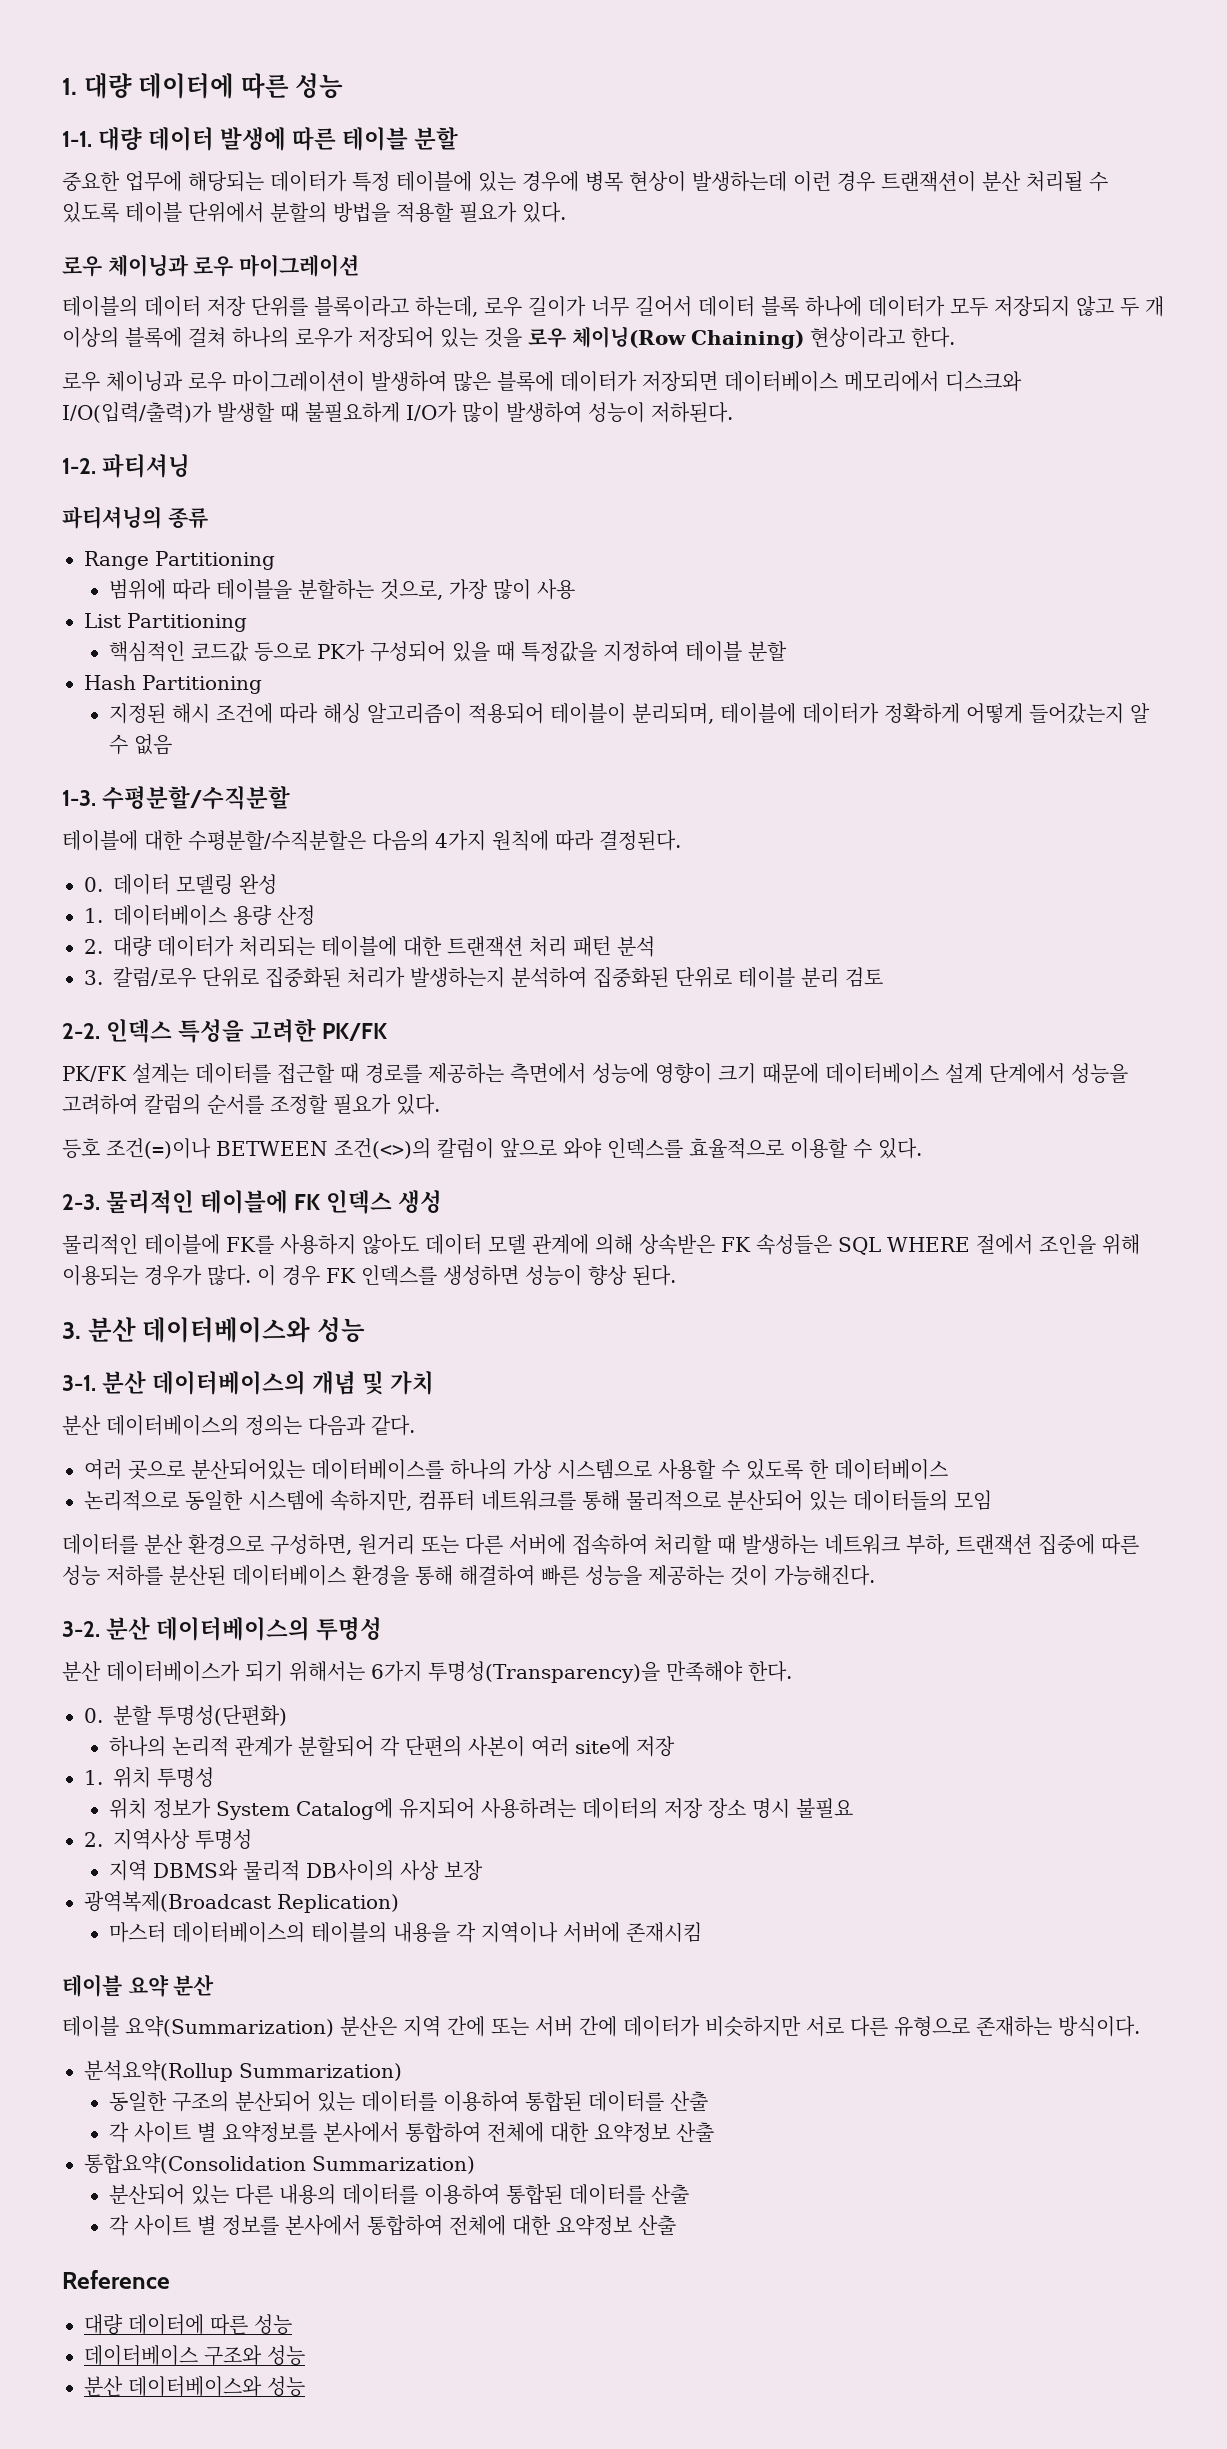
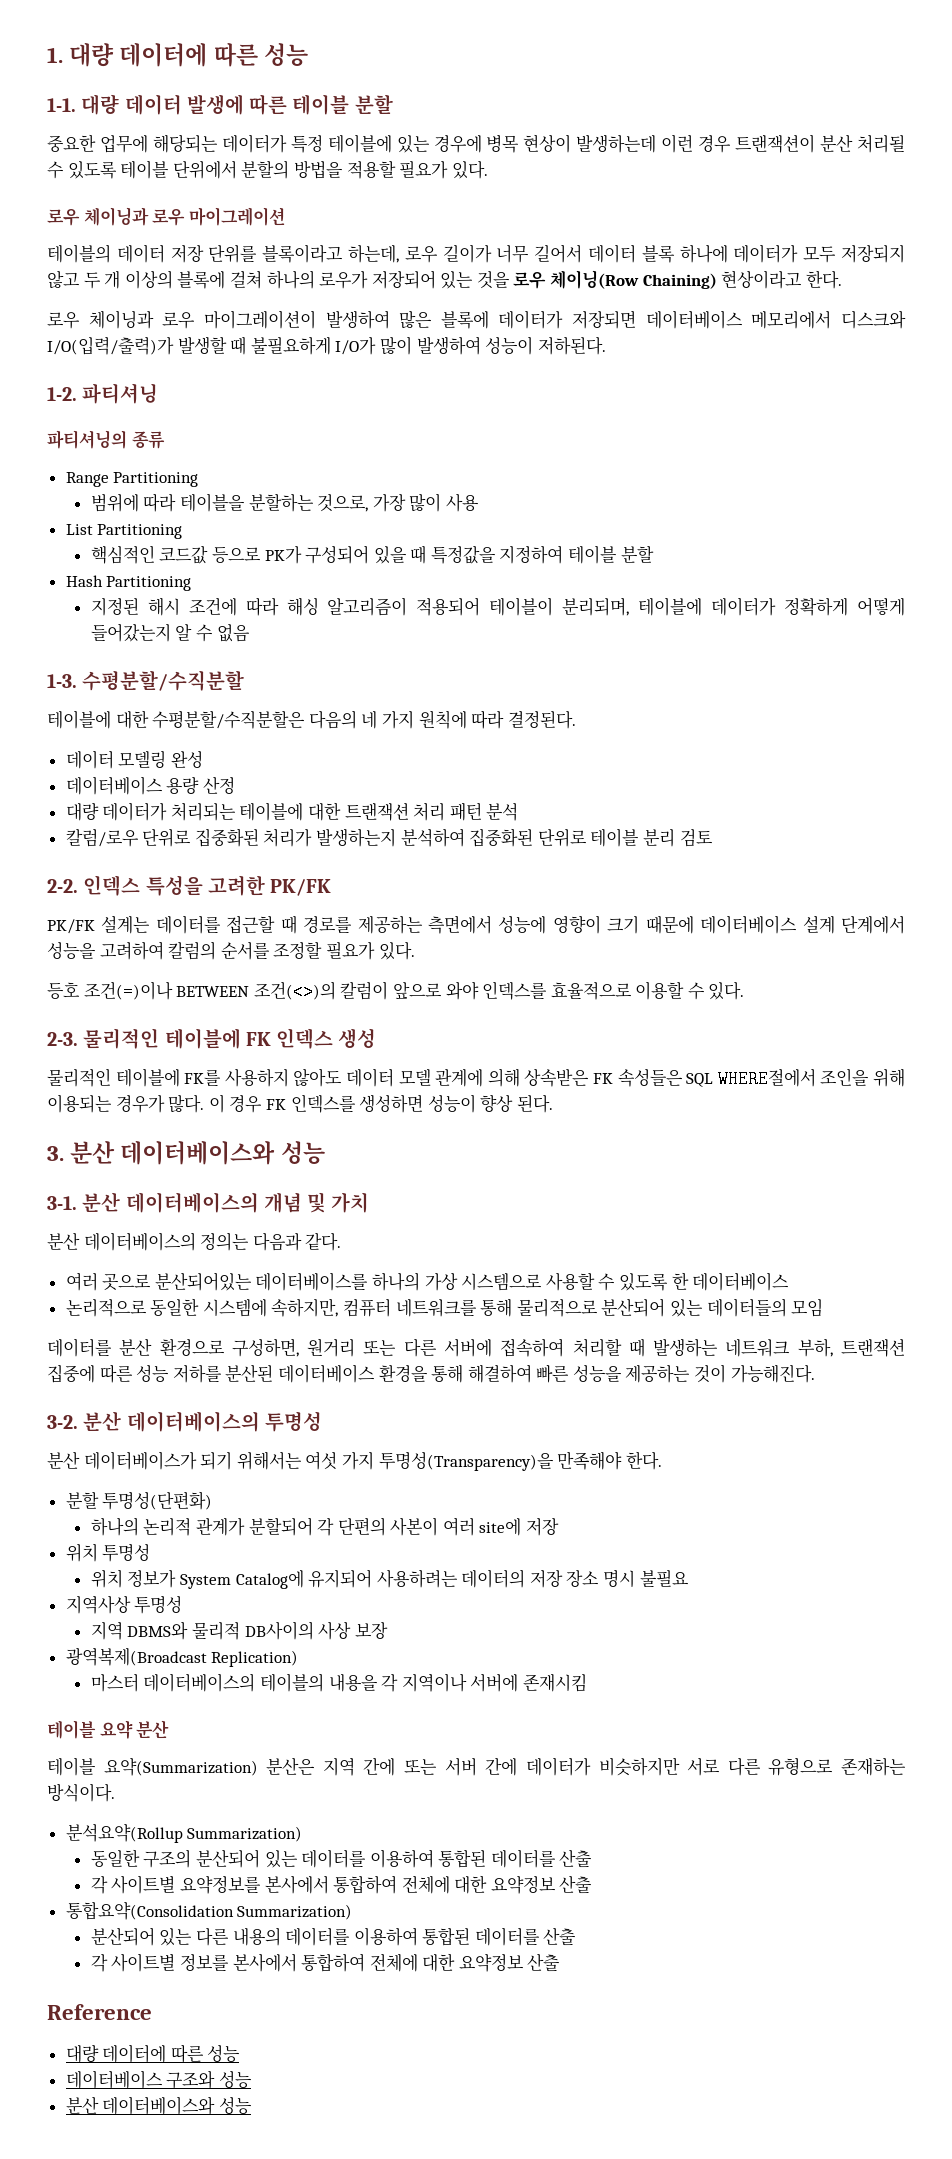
[435,830,486,851] 4가지 -> [361,711,414,729] 네 가지
[84,877,103,892] 0. -> (576, 719) none
[84,908,103,923] 1. -> (203, 759) none
[84,939,103,954] 2. -> (235, 785) none
[84,970,103,985] 3. -> (519, 812) none
[887,1234,1033,1255] WHERE 절에서 -> [717,1068,816,1088] WHERE절에서
[371,1661,422,1682] 6가지 -> [305,1451,374,1470] 여섯 가지
[84,1708,103,1723] 0. -> (662, 1460) none
[84,1770,103,1785] 1. -> (560, 1527) none
[84,1832,103,1847] 2. -> (689, 1578) none
[134,2122,217,2143] 사이트 별 -> [111,1875,176,1894] 사이트별
[134,2215,217,2236] 사이트 별 -> [111,1953,176,1972] 사이트별

